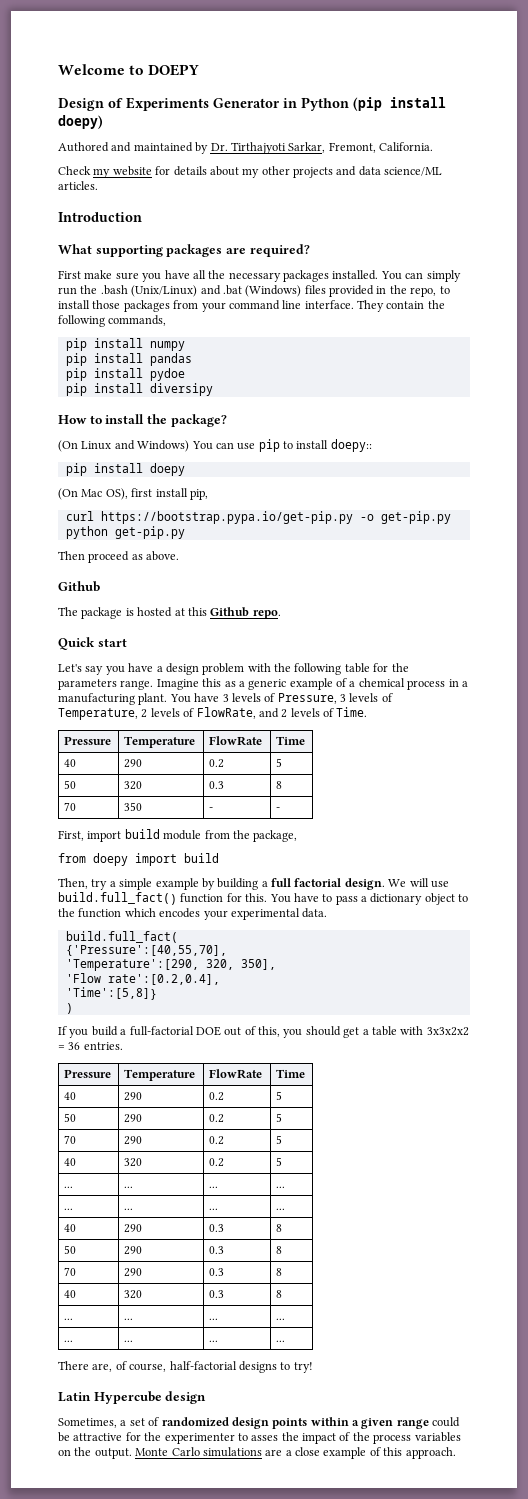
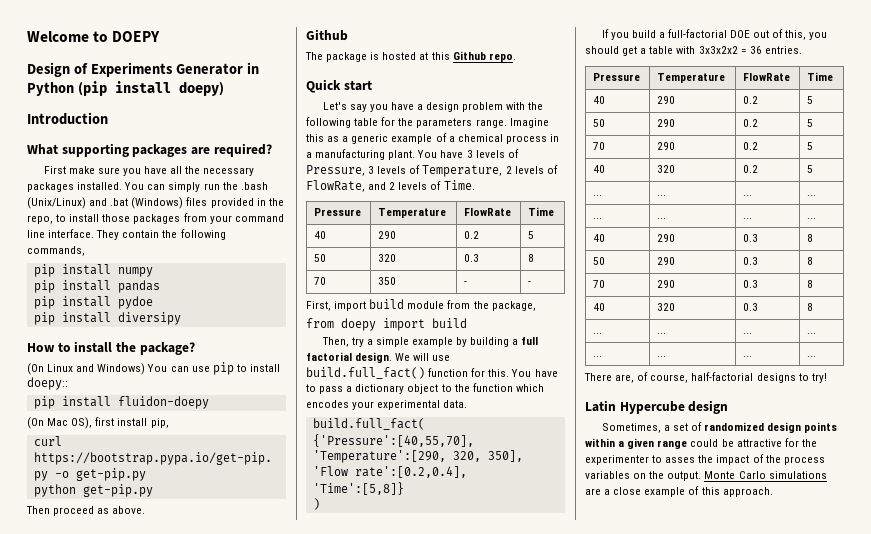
[58,142,433,154] [58,166,443,178] [58,181,98,190] // Authored and maintained by Dr. Tirthajyoti Sarkar, Fremont, California. // Check my website for details about my other projects and data science/ML articles. -> (224, 88) none
[149,463,185,476] doepy -> [117,396,209,409] fluidon-doepy

